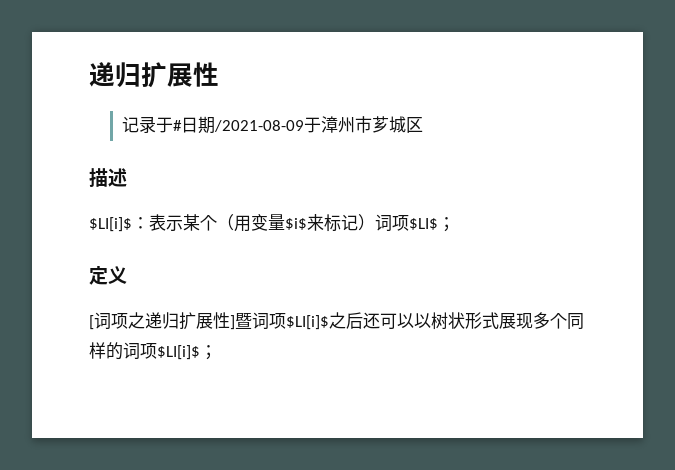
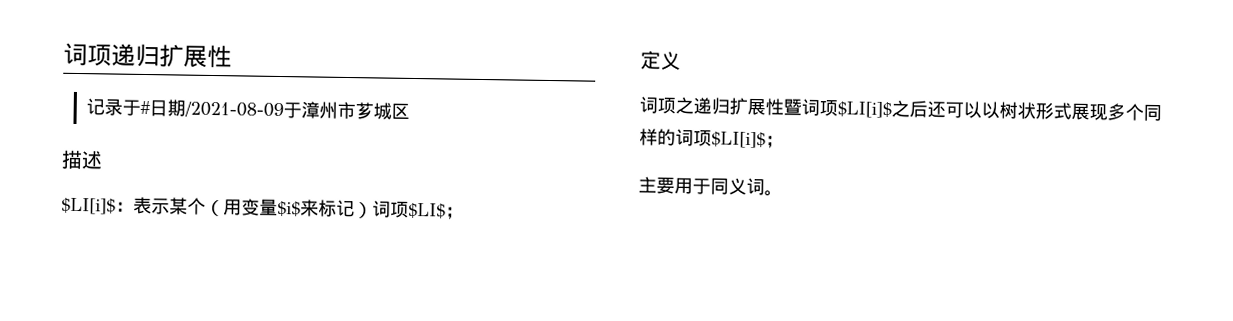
(89, 74) none -> [63,42,112,67] 词项
[89,315,94,330] [ -> (681, 60) none
[230,315,235,330] ] -> (784, 107) none
(217, 352) none -> [638,176,783,197] // 主要用于同义词。

